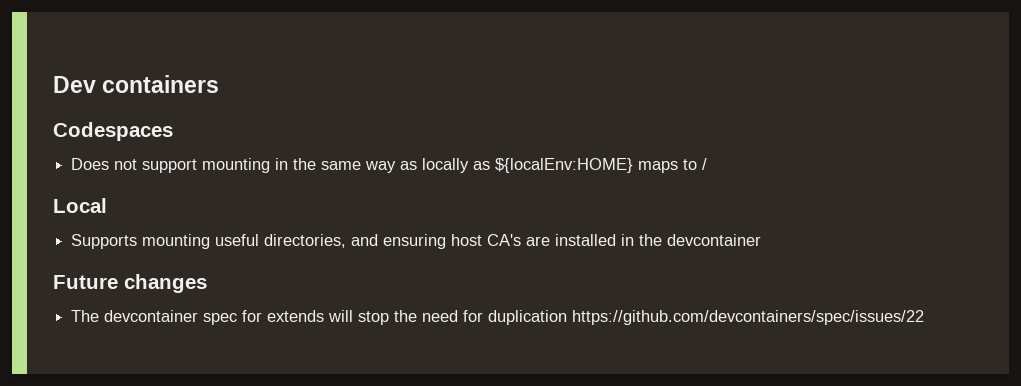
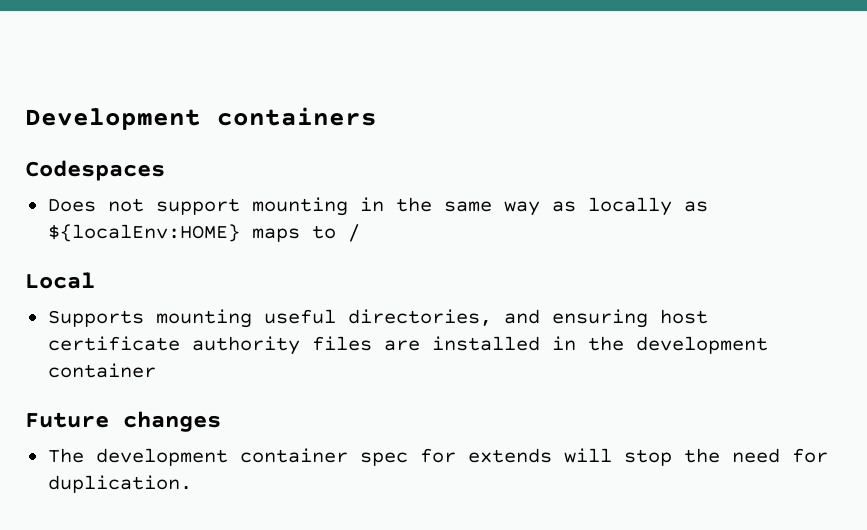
[53,76,96,93] Dev -> [25,108,201,130] Development
[487,234,522,246] CA's -> [47,336,372,355] certificate authority files
[667,234,762,246] devcontainer -> [635,336,768,354] [47,363,156,378] development container
[104,310,199,322] devcontainer -> [95,448,348,466] development container
[488,310,925,325] duplication https://github.com/devcontainers/spec/issues/22 -> [47,475,192,493] duplication.

